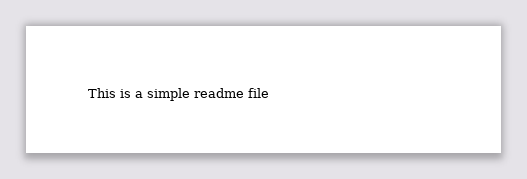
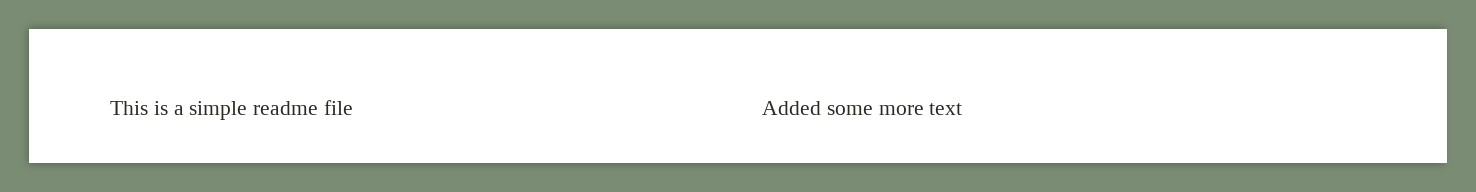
(269, 93) none -> [762,101,963,115] // Added some more text

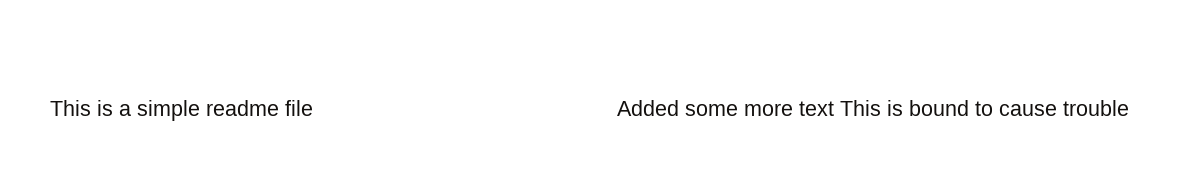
(963, 109) none -> [840,100,1129,116] This is bound to cause trouble

